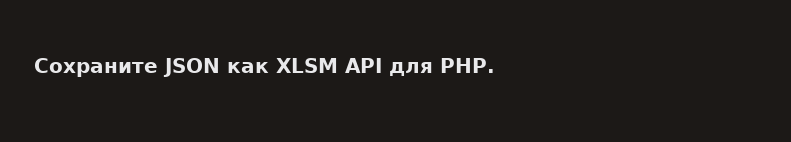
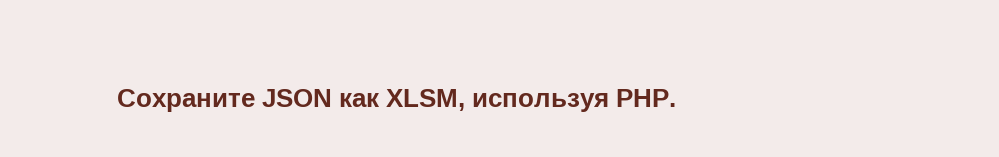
[276,58,433,76] XLSM API для -> [386,89,610,112] XLSM, используя

